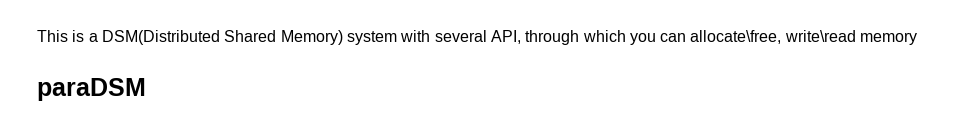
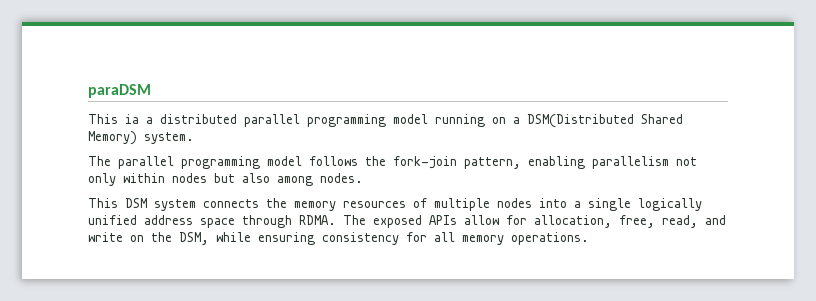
[37,30,918,45] [37,78,146,101] This is a DSM(Distributed Shared Memory) system with several API, through which you can allocate\free, write\read memory // paraDSM -> [88,84,151,98] [88,114,683,128] [88,131,194,145] [88,156,697,169] [88,173,363,186] [88,198,702,211] [88,215,726,228] [88,232,589,245] paraDSM // This ia a distributed parallel programming model running on a DSM(Distributed Shared Memory) system. // The parallel programming model follows the fork-join pattern, enabling parallelism not only within nodes but also among nodes. // This DSM system connects the memory resources of multiple nodes into a single logically unified address space through RDMA. The exposed APIs allow for allocation, free, read, and write on the DSM, while ensuring consistency for all memory operations.

